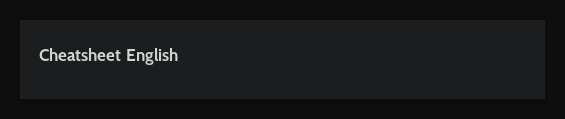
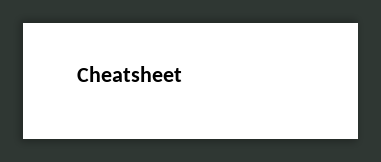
[125,48,178,65] English -> (182, 74) none

